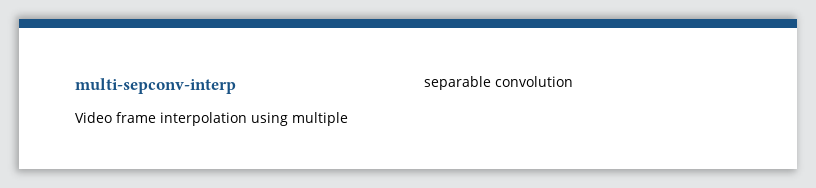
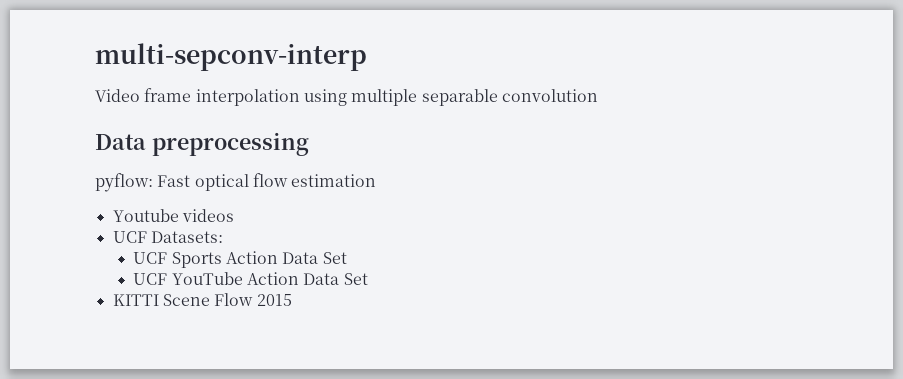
(573, 81) none -> [95,132,309,156] [95,173,377,192] [112,209,234,222] [112,231,223,243] [133,251,347,268] [133,272,368,285] [112,293,292,306] // Data preprocessing // pyflow: Fast optical flow estimation // Youtube videos // UCF Datasets: // UCF Sports Action Data Set // UCF YouTube Action Data Set // KITTI Scene Flow 2015

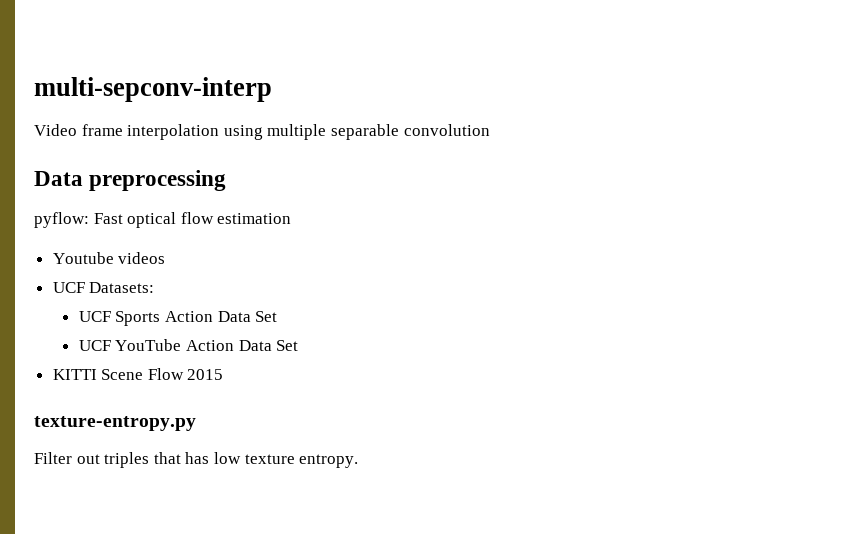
(292, 300) none -> [34,416,196,431] [34,452,359,468] // texture-entropy.py // Filter out triples that has low texture entropy.

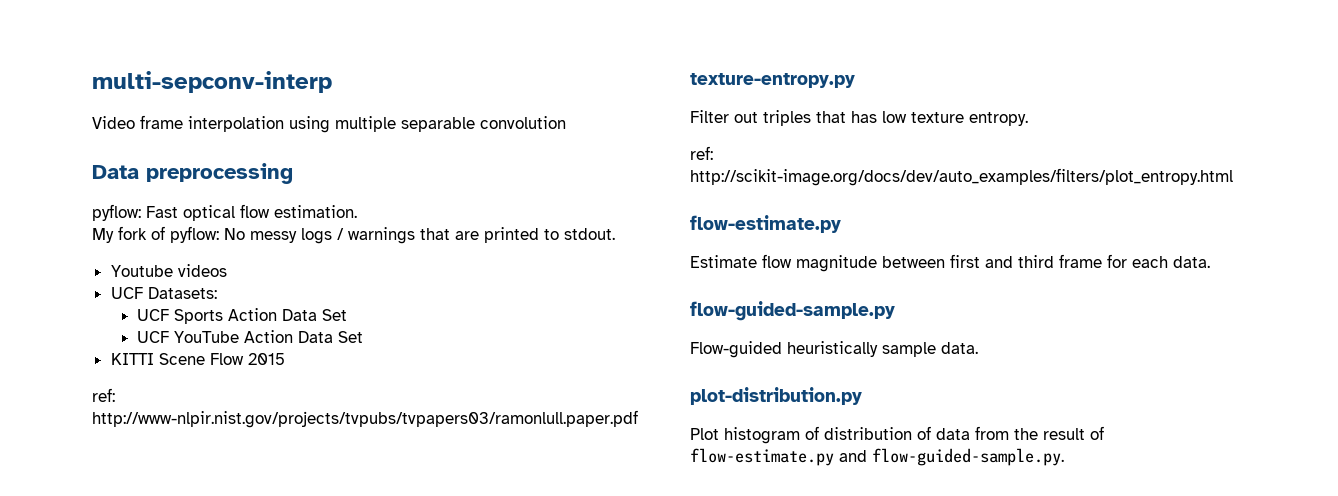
[217,213,292,224] estimation -> [274,205,357,218] [92,226,615,244] estimation. // My fork of pyflow: No messy logs / warnings that are printed to stdout.
(224, 374) none -> [92,388,115,402] [92,410,638,428] // ref: http://www-nlpir.nist.gov/projects/tvpubs/tvpapers03/ramonlull.paper.pdf
(359, 461) none -> [690,146,713,160] [690,168,1233,186] [690,215,841,233] [690,254,1210,272] [690,301,895,321] [690,341,978,358] [690,387,862,405] [690,426,1104,444] [690,448,1064,466] // ref: http://scikit-image.org/docs/dev/auto_examples/filters/plot_entropy.html // flow-estimate.py // Estimate flow magnitude between first and third frame for each data. // flow-guided-sample.py // Flow-guided heuristically sample data. // plot-distribution.py // Plot histogram of distribution of data from the result of flow-estimate.py and flow-guided-sample.py.

